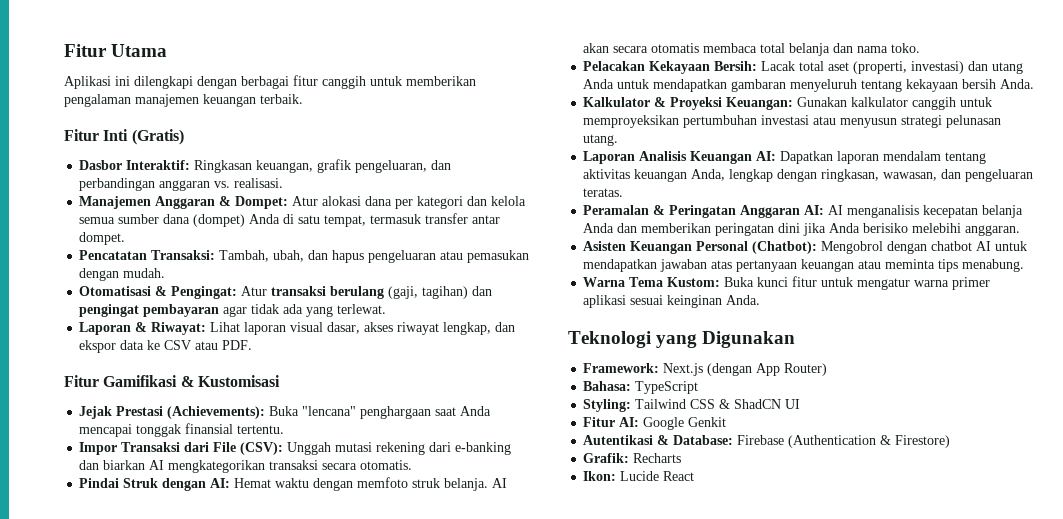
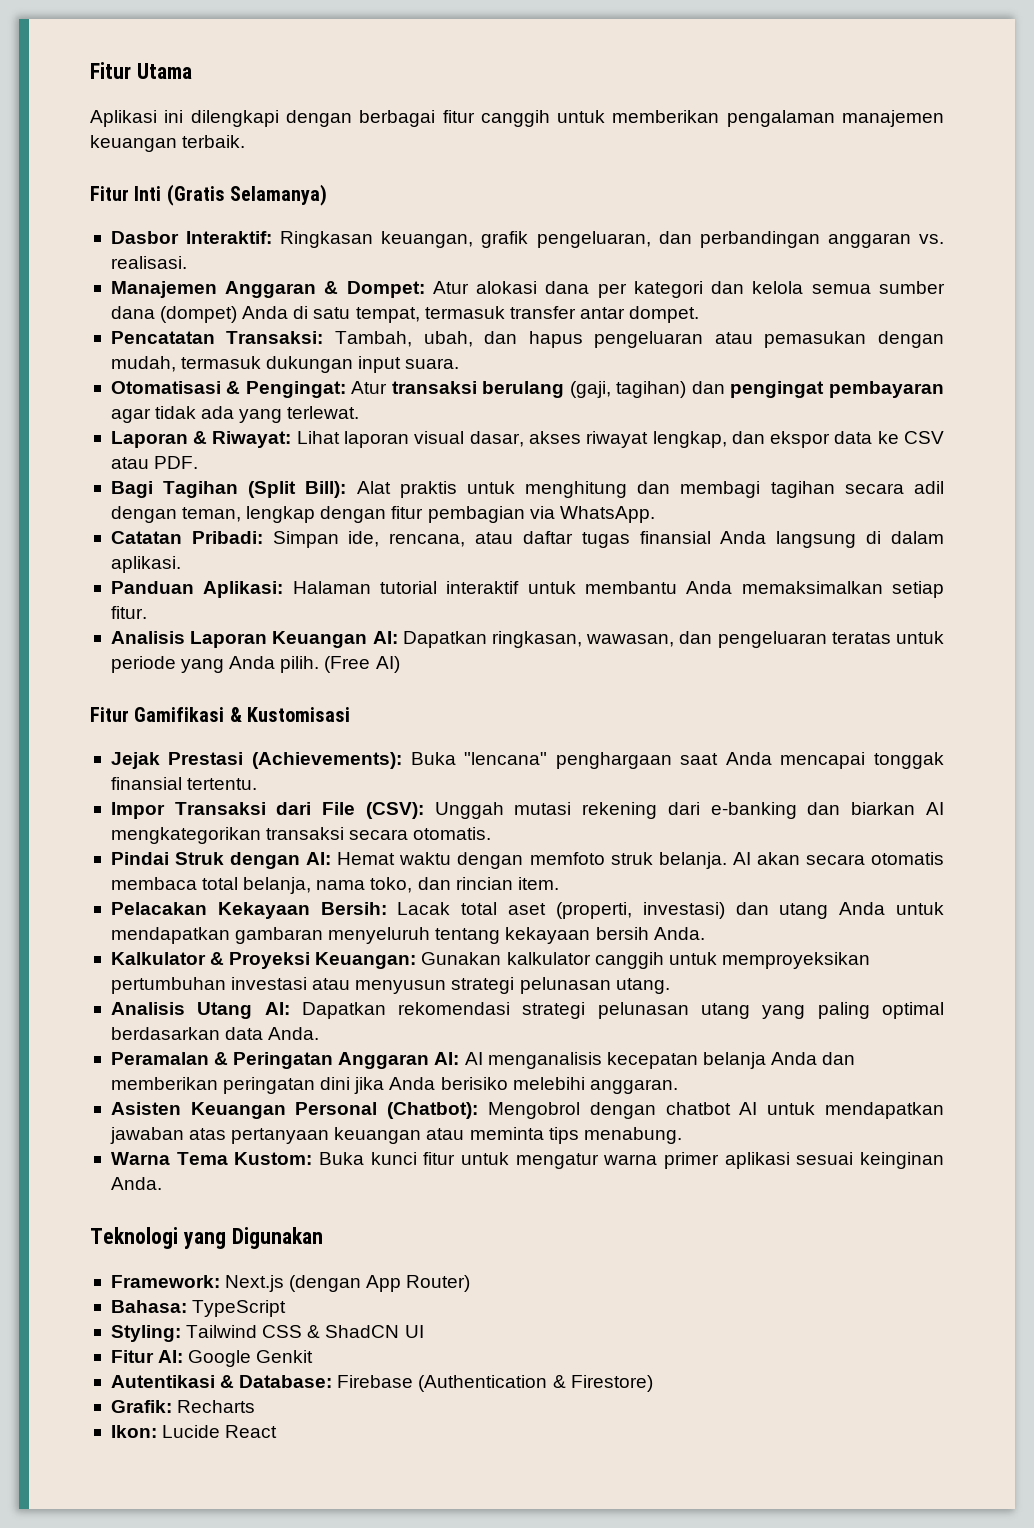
[131,129,184,145] (Gratis) -> [166,184,328,206] (Gratis Selamanya)
[123,268,166,278] mudah. -> [110,356,460,373] mudah, termasuk dukungan input suara.
(253, 345) none -> [110,481,944,498] [110,506,655,523] [110,531,945,548] [110,556,181,573] [110,581,944,598] [110,606,147,619] [110,631,945,648] [110,656,400,673] // Bagi Tagihan (Split Bill): Alat praktis untuk menghitung dan membagi tagihan secara adil dengan teman, lengkap dengan fitur pembagian via WhatsApp. // Catatan Pribadi: Simpan ide, rencana, atau daftar tugas finansial Anda langsung di dalam aplikasi. // Panduan Aplikasi: Halaman tutorial interaktif untuk membantu Anda memaksimalkan setiap fitur. // Analisis Laporan Keuangan AI: Dapatkan ringkasan, wawasan, dan pengeluaran teratas untuk periode yang Anda pilih. (Free AI)
[789,43,921,56] belanja dan nama toko. -> [243,877,559,894] belanja, nama toko, dan rincian item.
[583,151,987,164] [583,169,1034,182] [583,188,624,197] Laporan Analisis Keuangan AI: Dapatkan laporan mendalam tentang aktivitas keuangan Anda, lengkap dengan ringkasan, wawasan, dan pengeluaran teratas. -> [110,1002,945,1019] [110,1027,320,1040] Analisis Utang AI: Dapatkan rekomendasi strategi pelunasan utang yang paling optimal berdasarkan data Anda.

